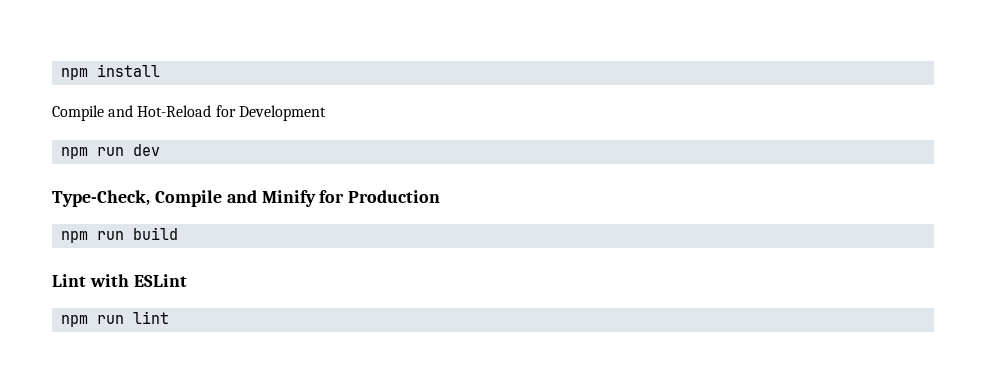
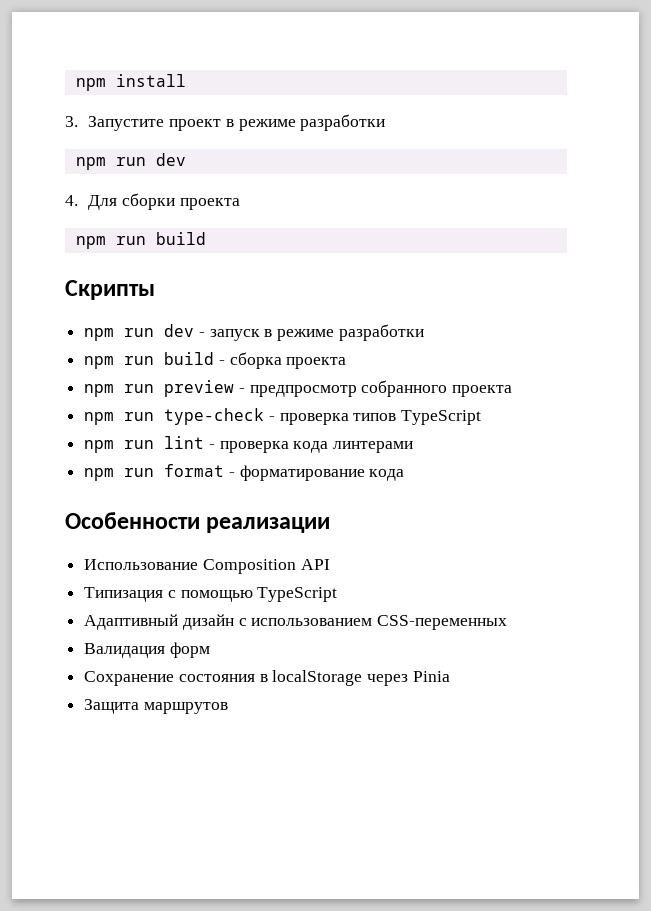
[52,105,326,121] [61,144,161,159] [52,190,441,207] [61,227,179,243] [52,274,187,287] [61,311,170,327] Compile and Hot-Reload for Development // npm run dev // Type-Check, Compile and Minify for Production // npm run build // Lint with ESLint // npm run lint -> [65,114,386,131] [75,153,186,170] [65,193,240,210] [75,232,206,249] [65,280,155,300] [84,324,424,341] [84,352,347,369] [84,380,513,397] [84,408,482,425] [84,436,414,453] [84,464,405,481] [65,512,331,533] [84,559,330,574] [84,587,338,602] [84,614,508,630] [84,642,210,658] [84,670,450,686] [84,699,228,714] 3. Запустите проект в режиме разработки // npm run dev // 4. Для сборки проекта // npm run build // Скрипты // npm run dev - запуск в режиме разработки // npm run build - сборка проекта // npm run preview - предпросмотр собранного проекта // npm run type-check - проверка типов TypeScript // npm run lint - проверка кода линтерами // npm run format - форматирование кода // Особенности реализации // Использование Composition API // Типизация с помощью TypeScript // Адаптивный дизайн с использованием CSS-переменных // Валидация форм // Сохранение состояния в localStorage через Pinia // Защита маршрутов

